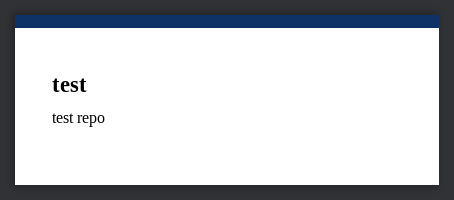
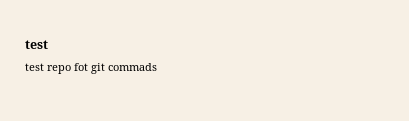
(106, 121) none -> [74,63,157,74] fot git commads

